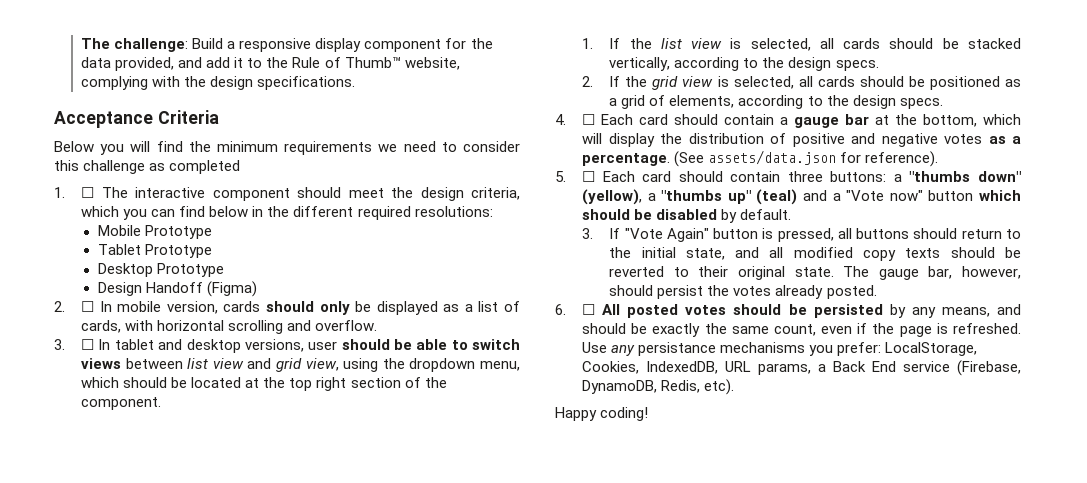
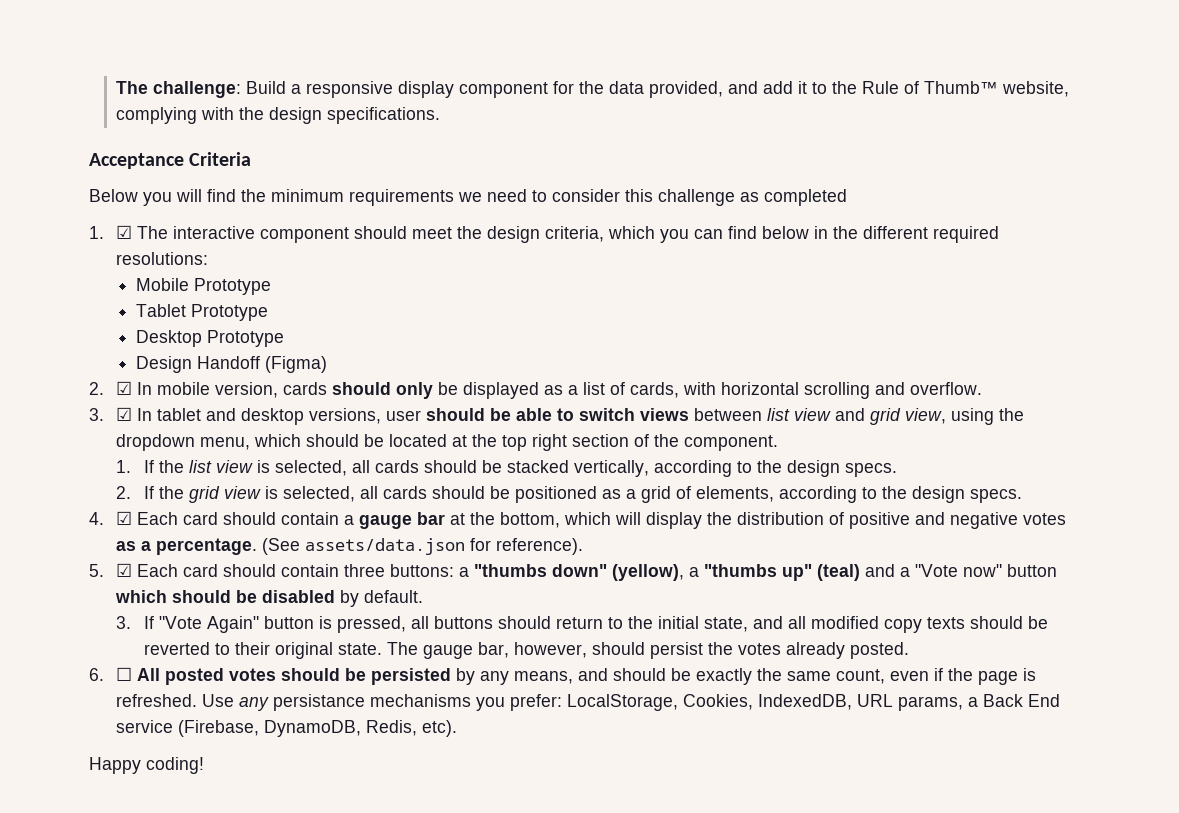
[81,187,95,198] ☐ -> [116,225,133,239] ☑
[81,301,95,312] ☐ -> [116,381,133,395] ☑
[81,339,95,350] ☐ -> [116,407,133,421] ☑
[582,114,596,125] ☐ -> [116,511,133,525] ☑
[582,171,596,182] ☐ -> [116,563,133,577] ☑

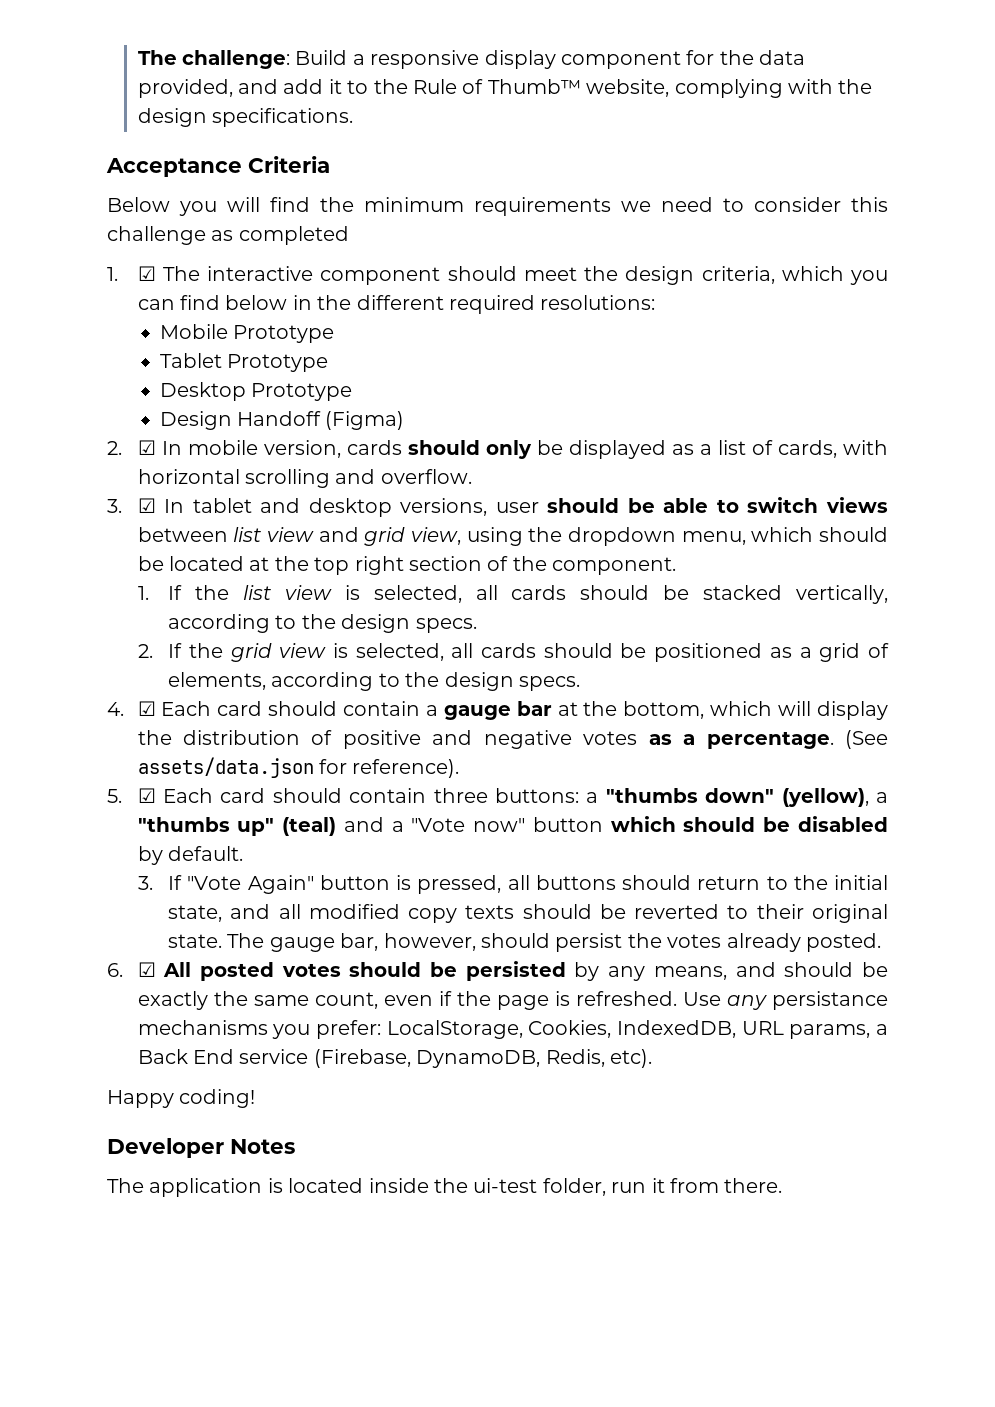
[116,667,133,681] ☐ -> [137,962,156,977] ☑
(204, 765) none -> [107,1138,295,1158] [107,1178,783,1197] // Developer Notes // The application is located inside the ui-test folder, run it from there.

